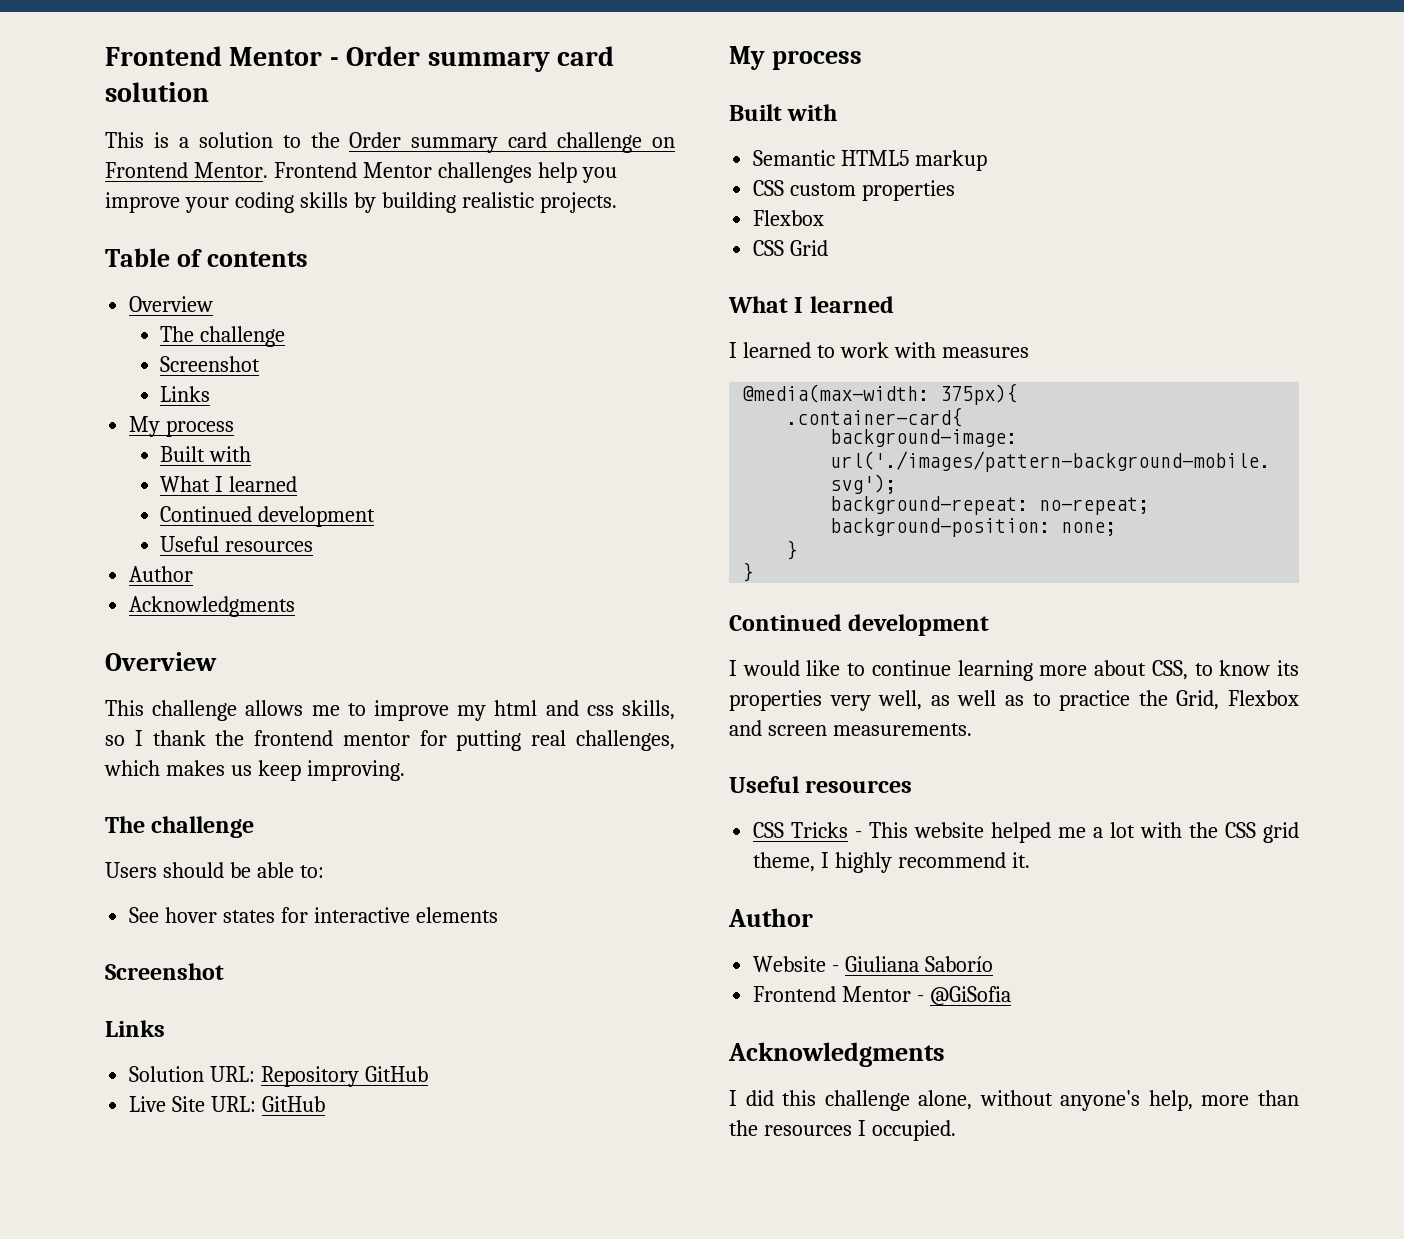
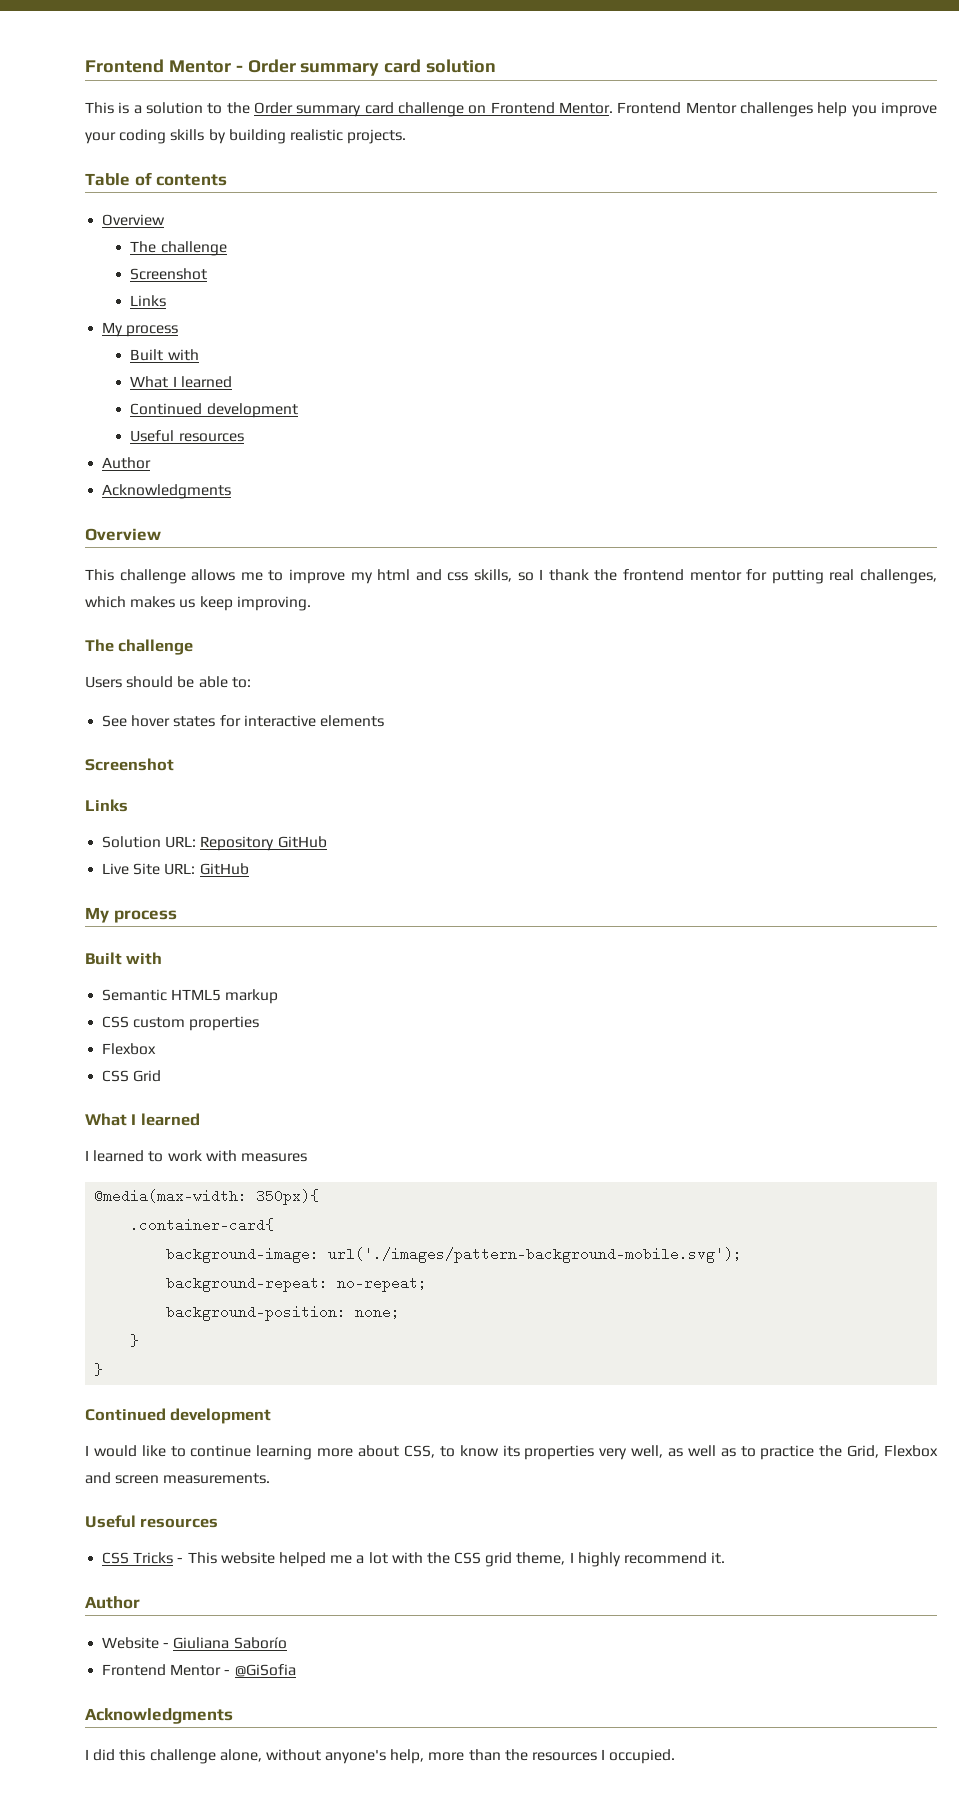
[940,383,1018,405] 375px){ -> [256,1189,320,1205] 350px){

